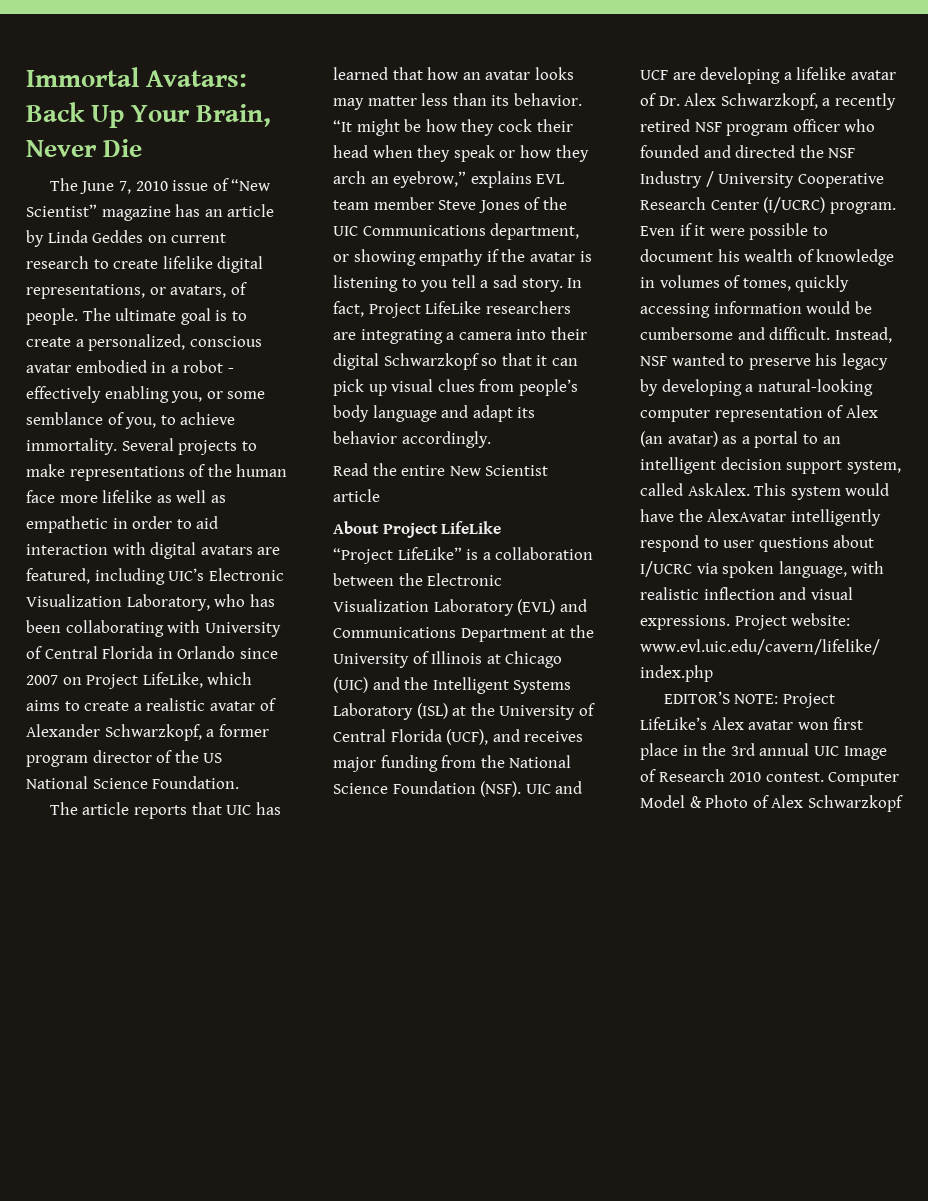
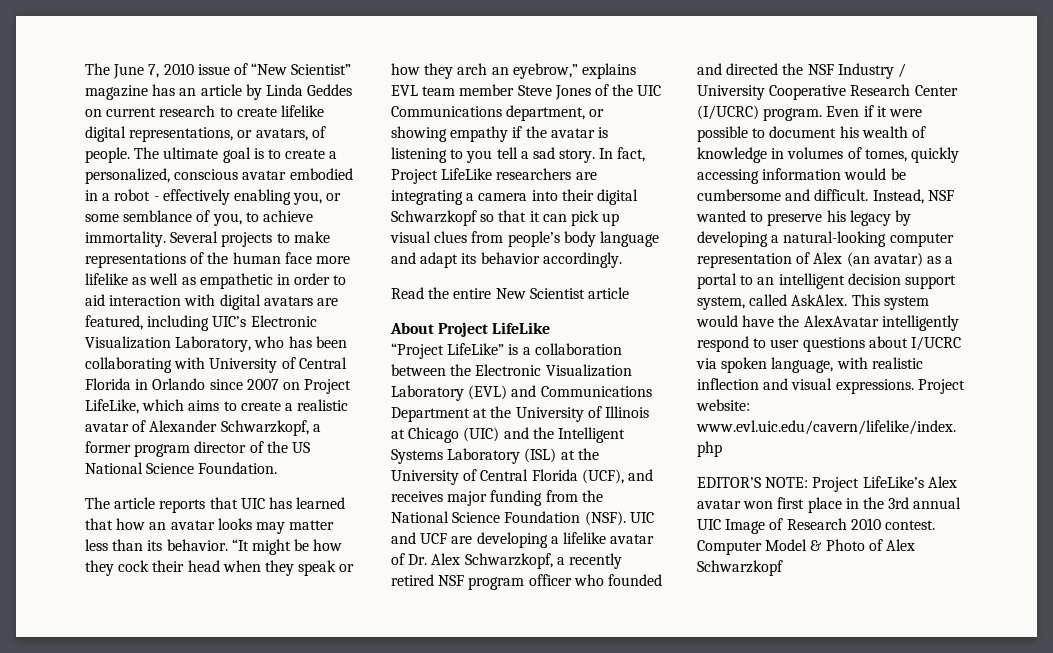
[26,67,248,87] [26,102,272,128] [26,139,143,157] Immortal Avatars: Back Up Your Brain, Never Die // -> (85, 69) none

